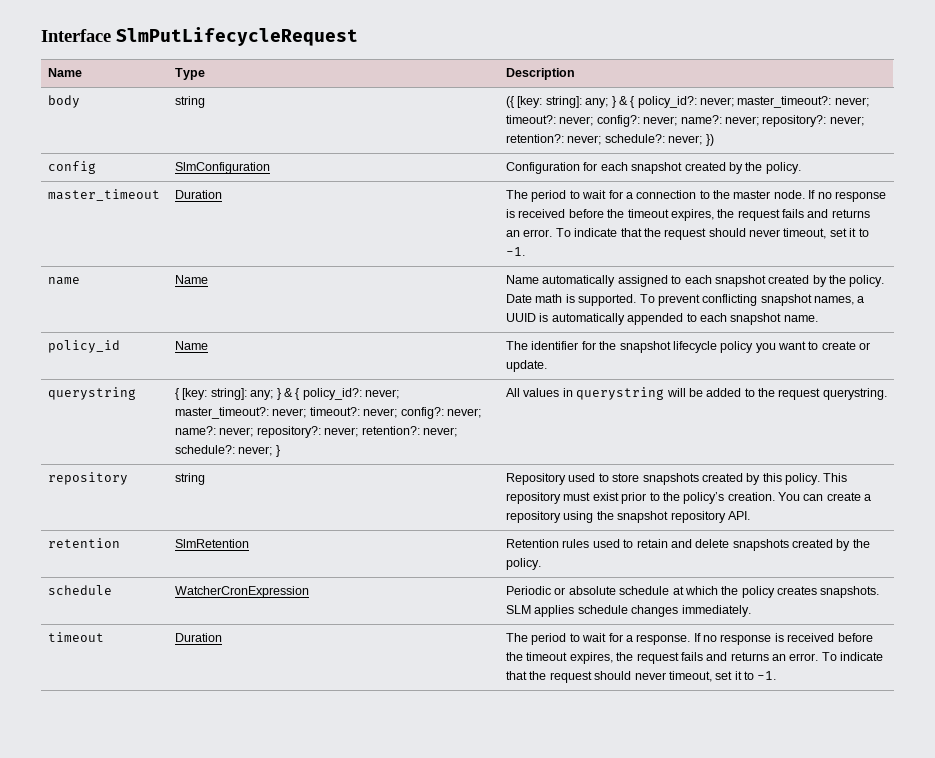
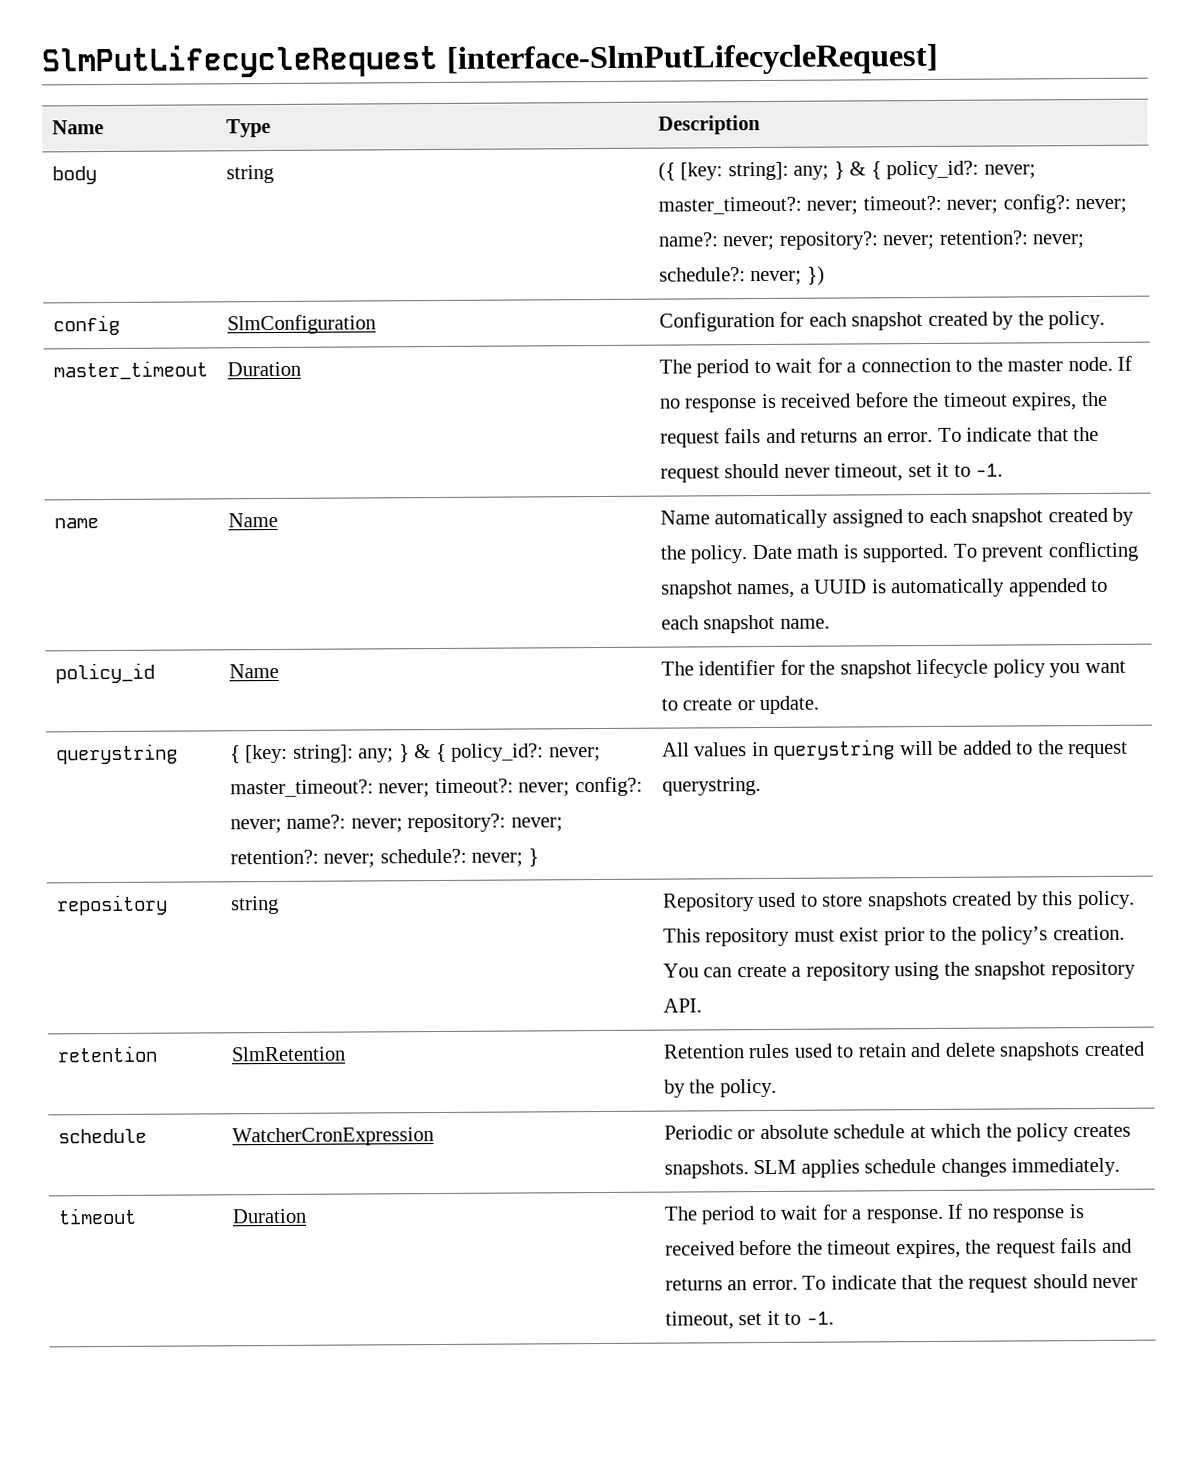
[41,29,111,42] Interface -> (41, 61) none
(358, 36) none -> [445,43,938,76] [interface-SlmPutLifecycleRequest]

